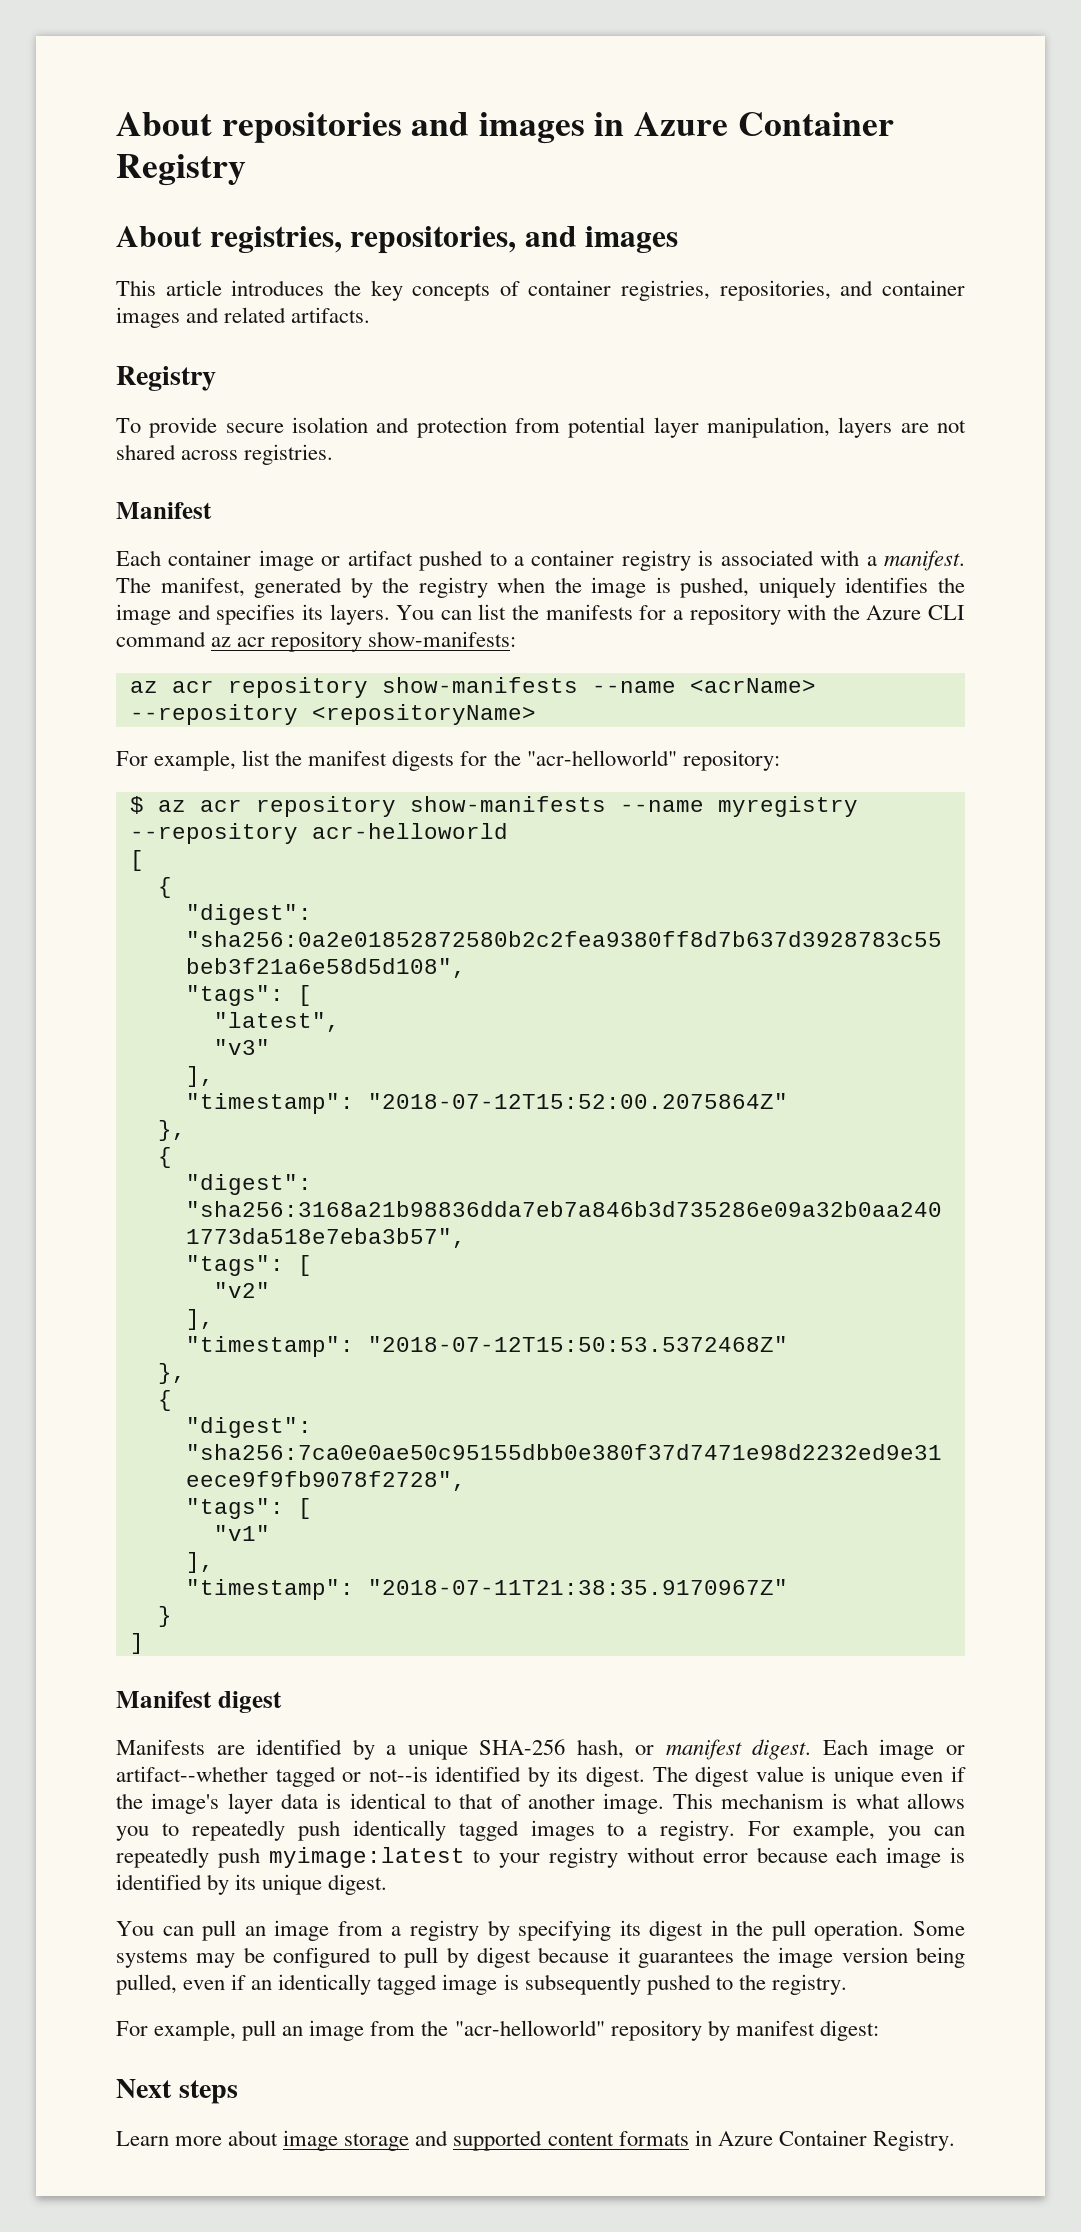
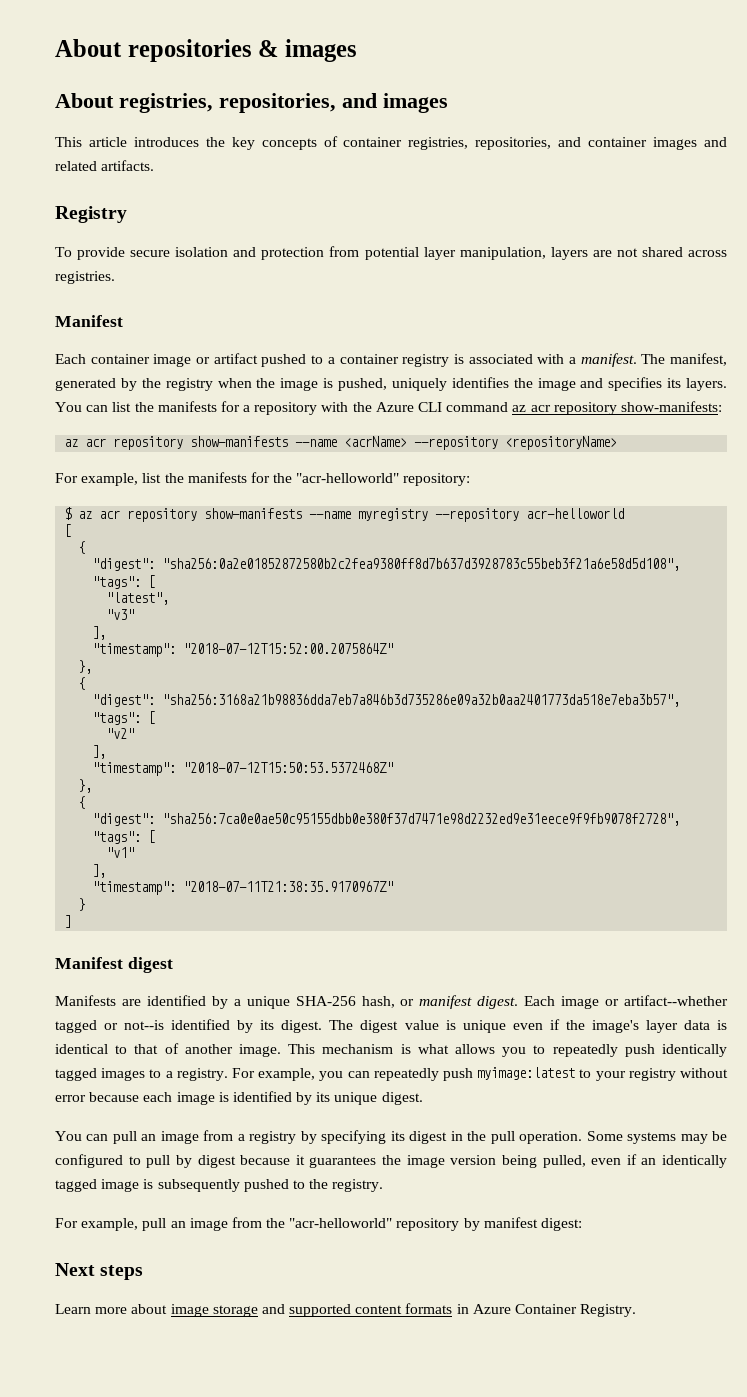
[411,112,894,144] [116,154,246,186] and images in Azure Container Registry -> [258,39,357,62] & images
[308,750,455,771] manifest digests -> [187,472,247,483] manifests

